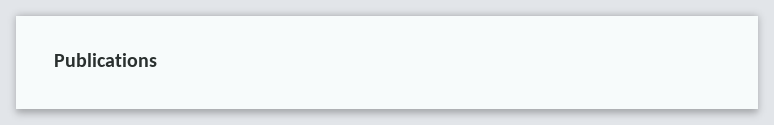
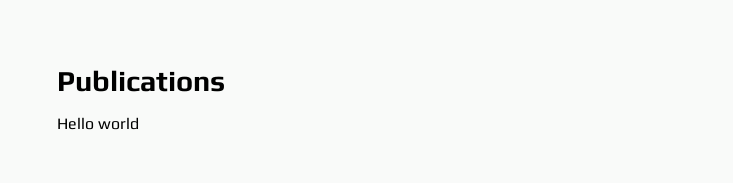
(157, 60) none -> [57,117,140,130] // Hello world

